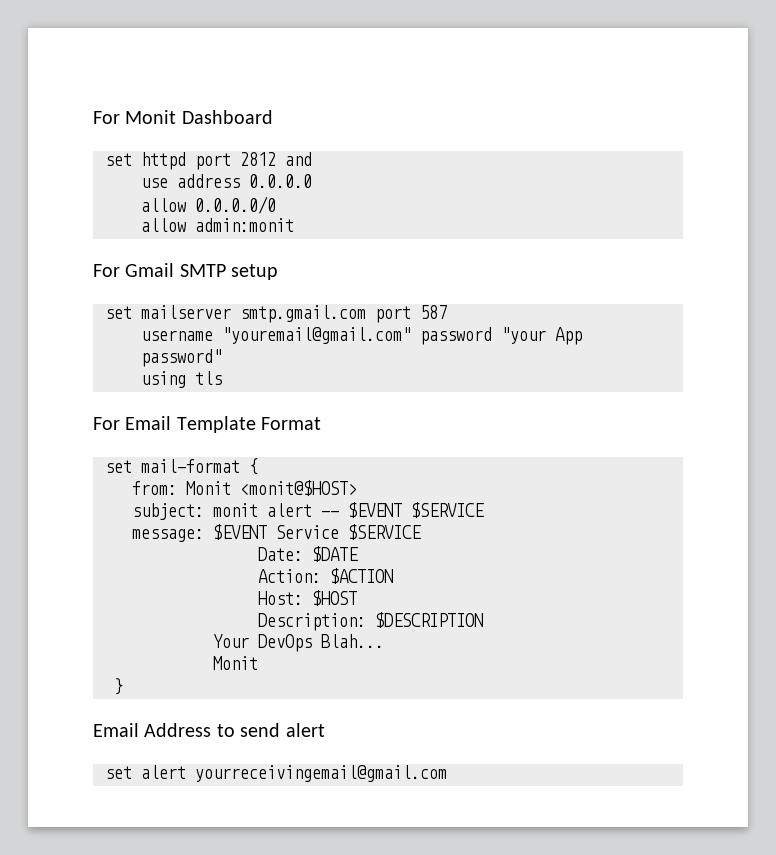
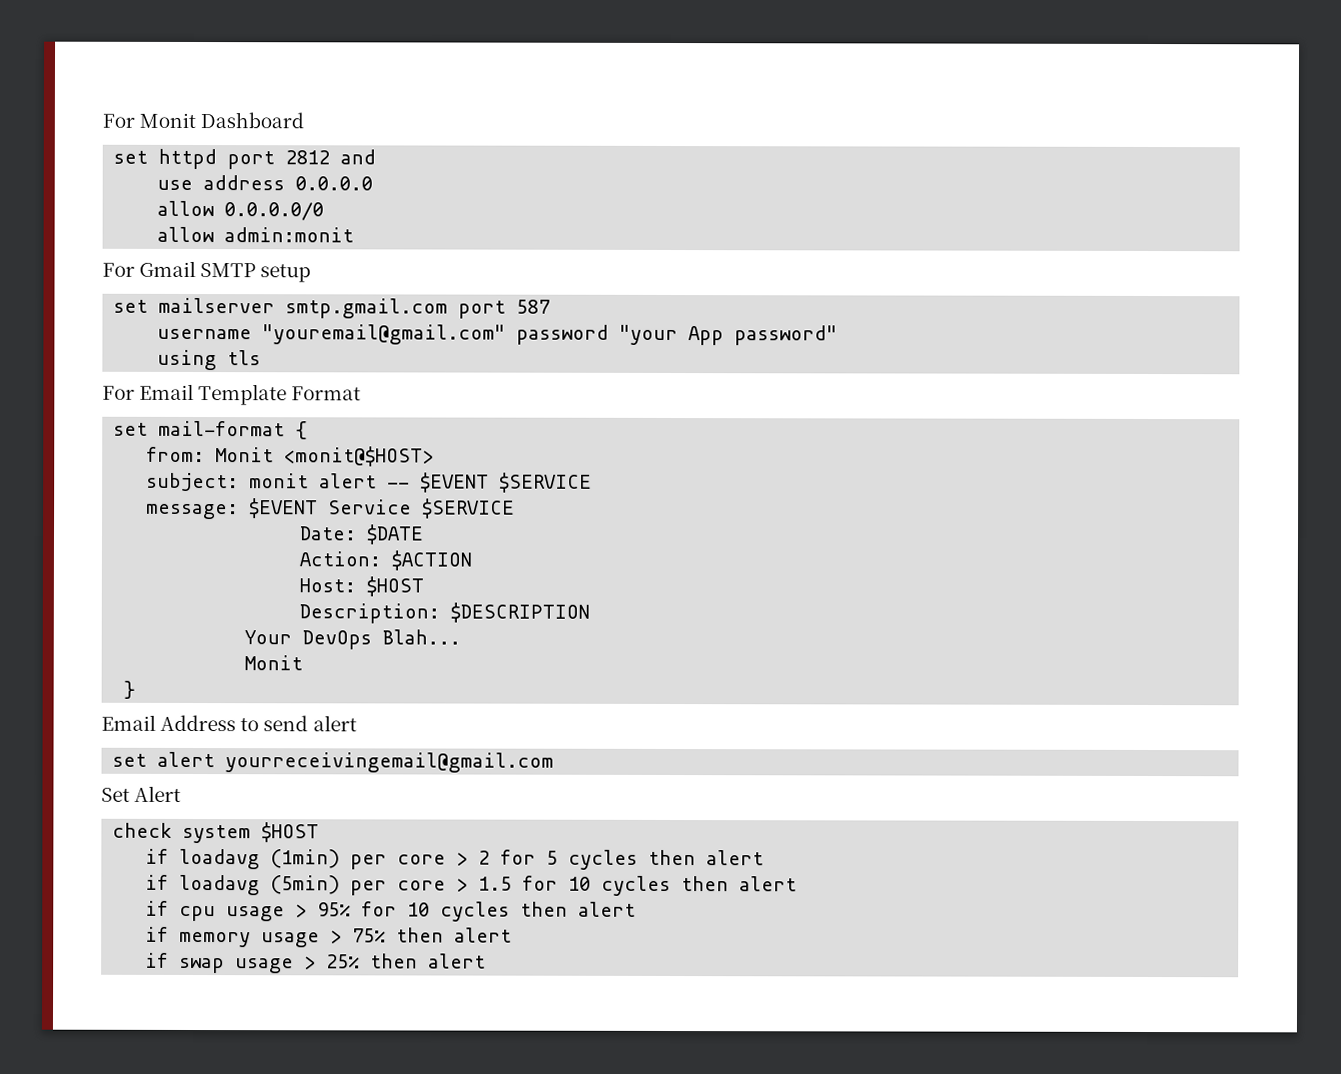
(447, 773) none -> [101,785,182,802] [112,822,320,844] [145,848,765,870] [145,874,798,897] [145,900,637,922] [145,926,513,948] [145,952,487,974] // Set Alert // check system $HOST // if loadavg (1min) per core > 2 for 5 cycles then alert // if loadavg (5min) per core > 1.5 for 10 cycles then alert // if cpu usage > 95% for 10 cycles then alert // if memory usage > 75% then alert // if swap usage > 25% then alert

